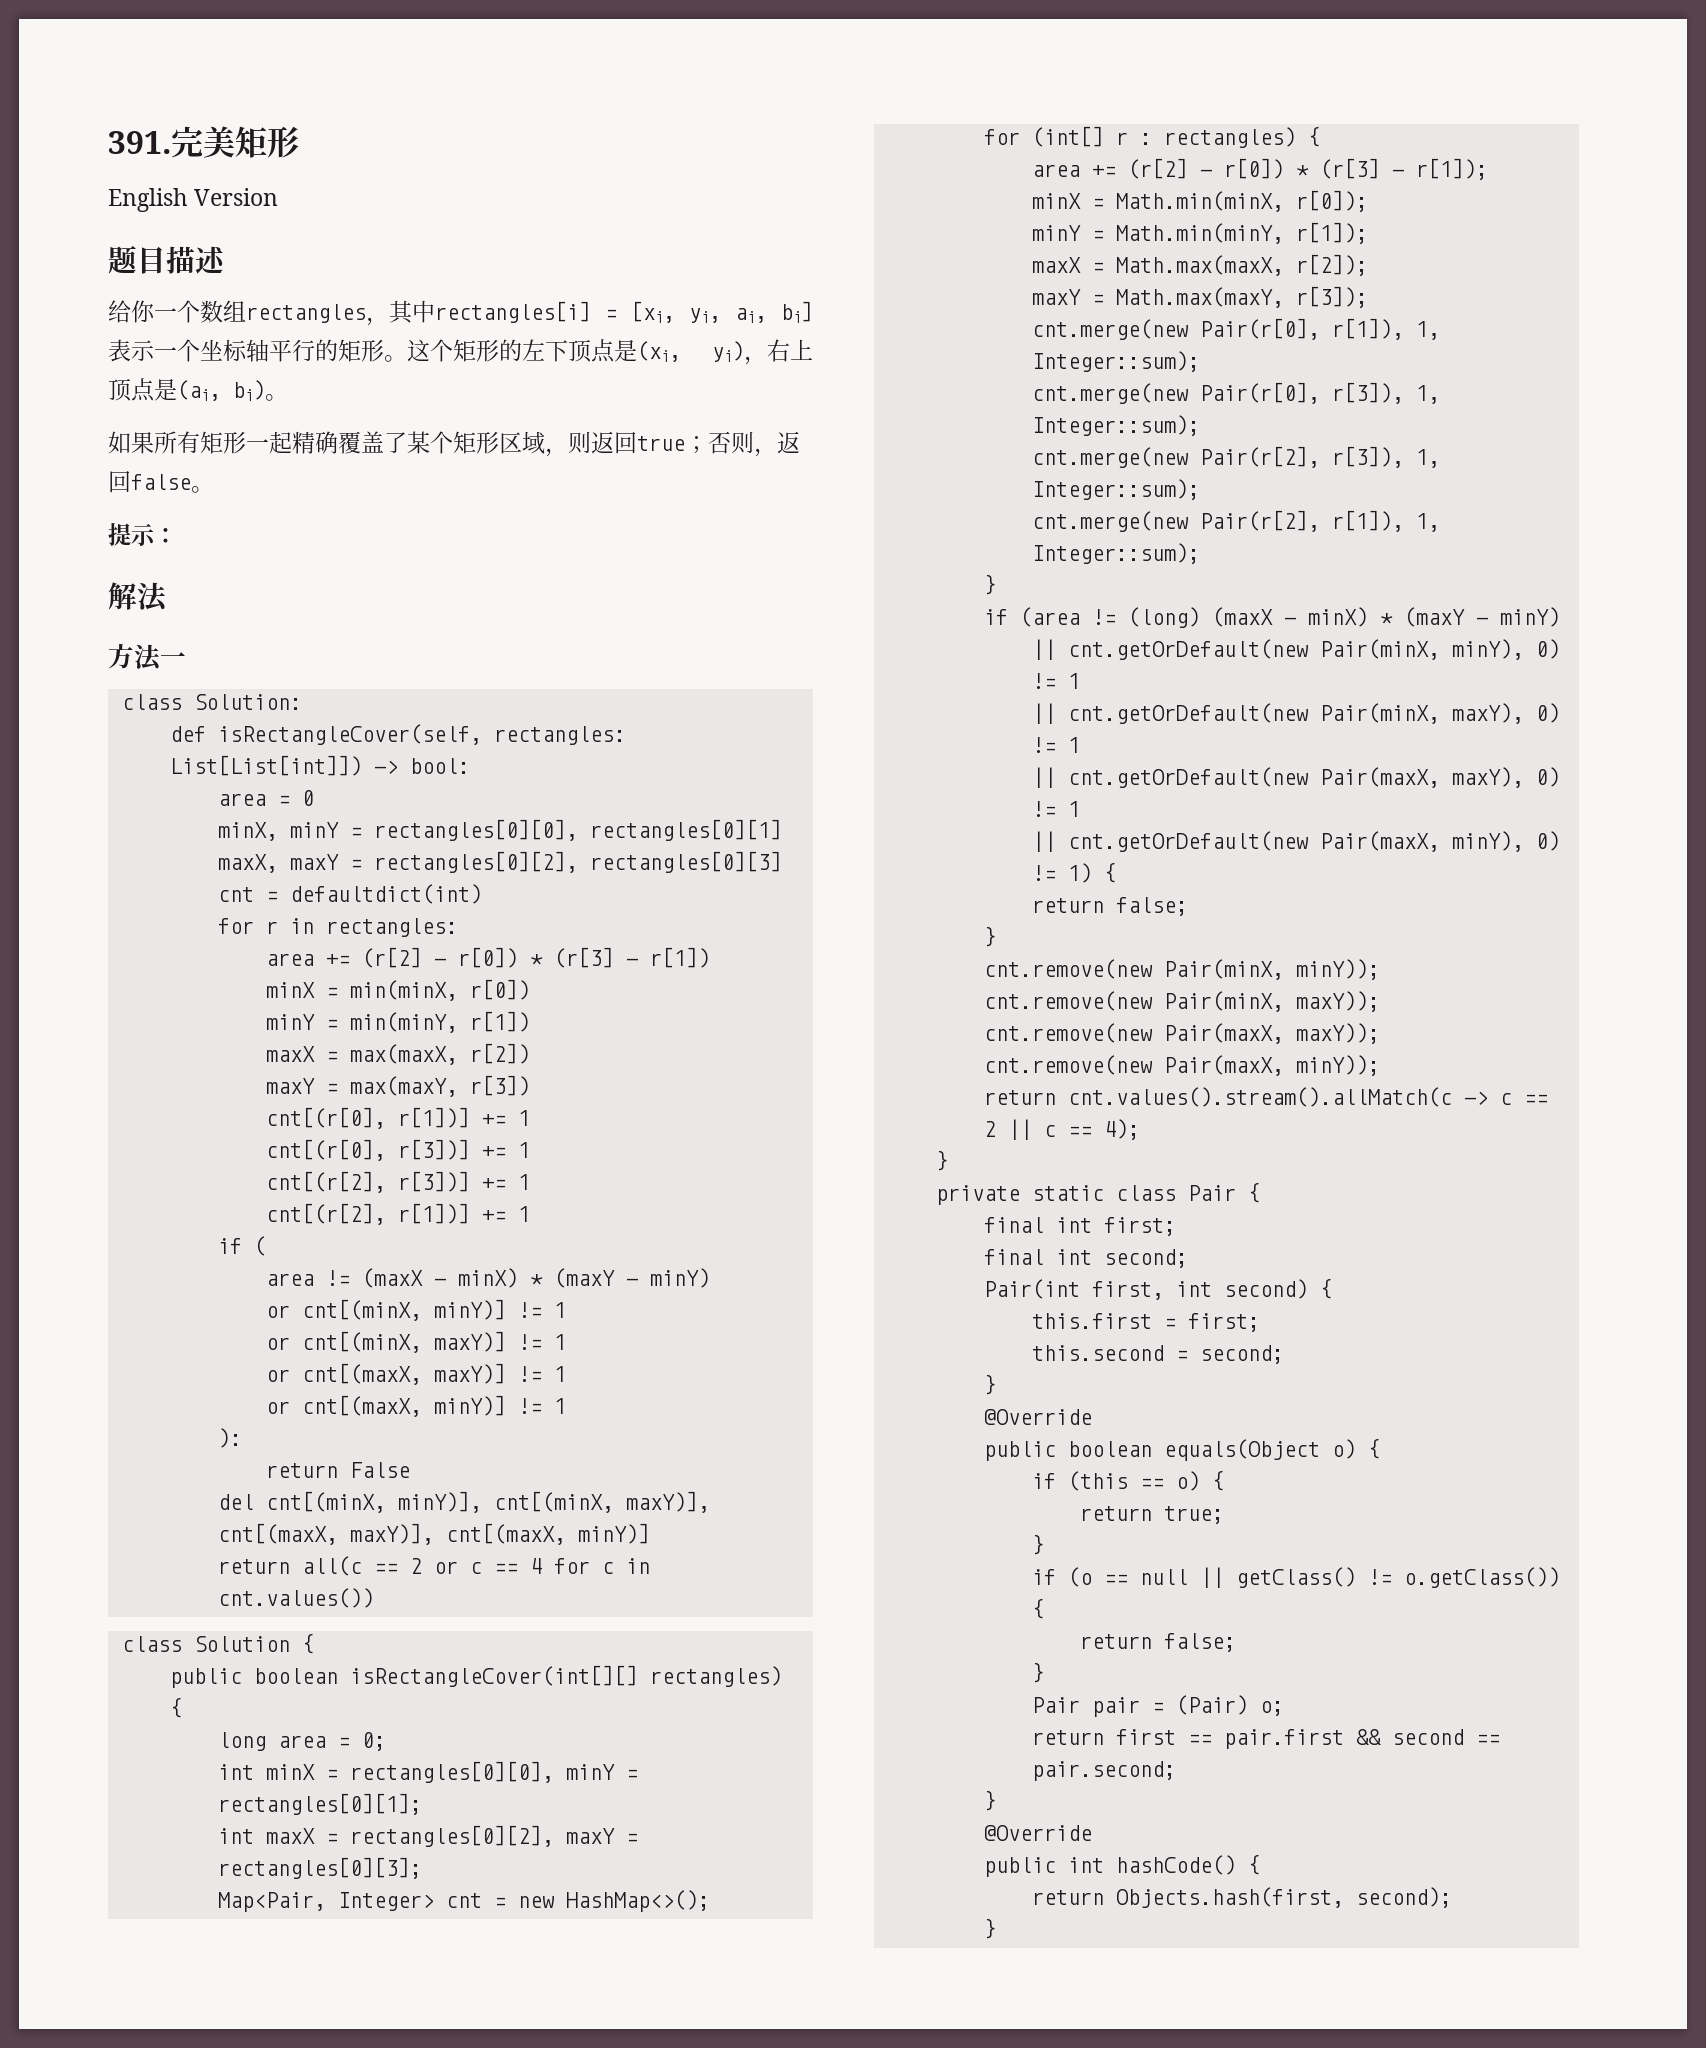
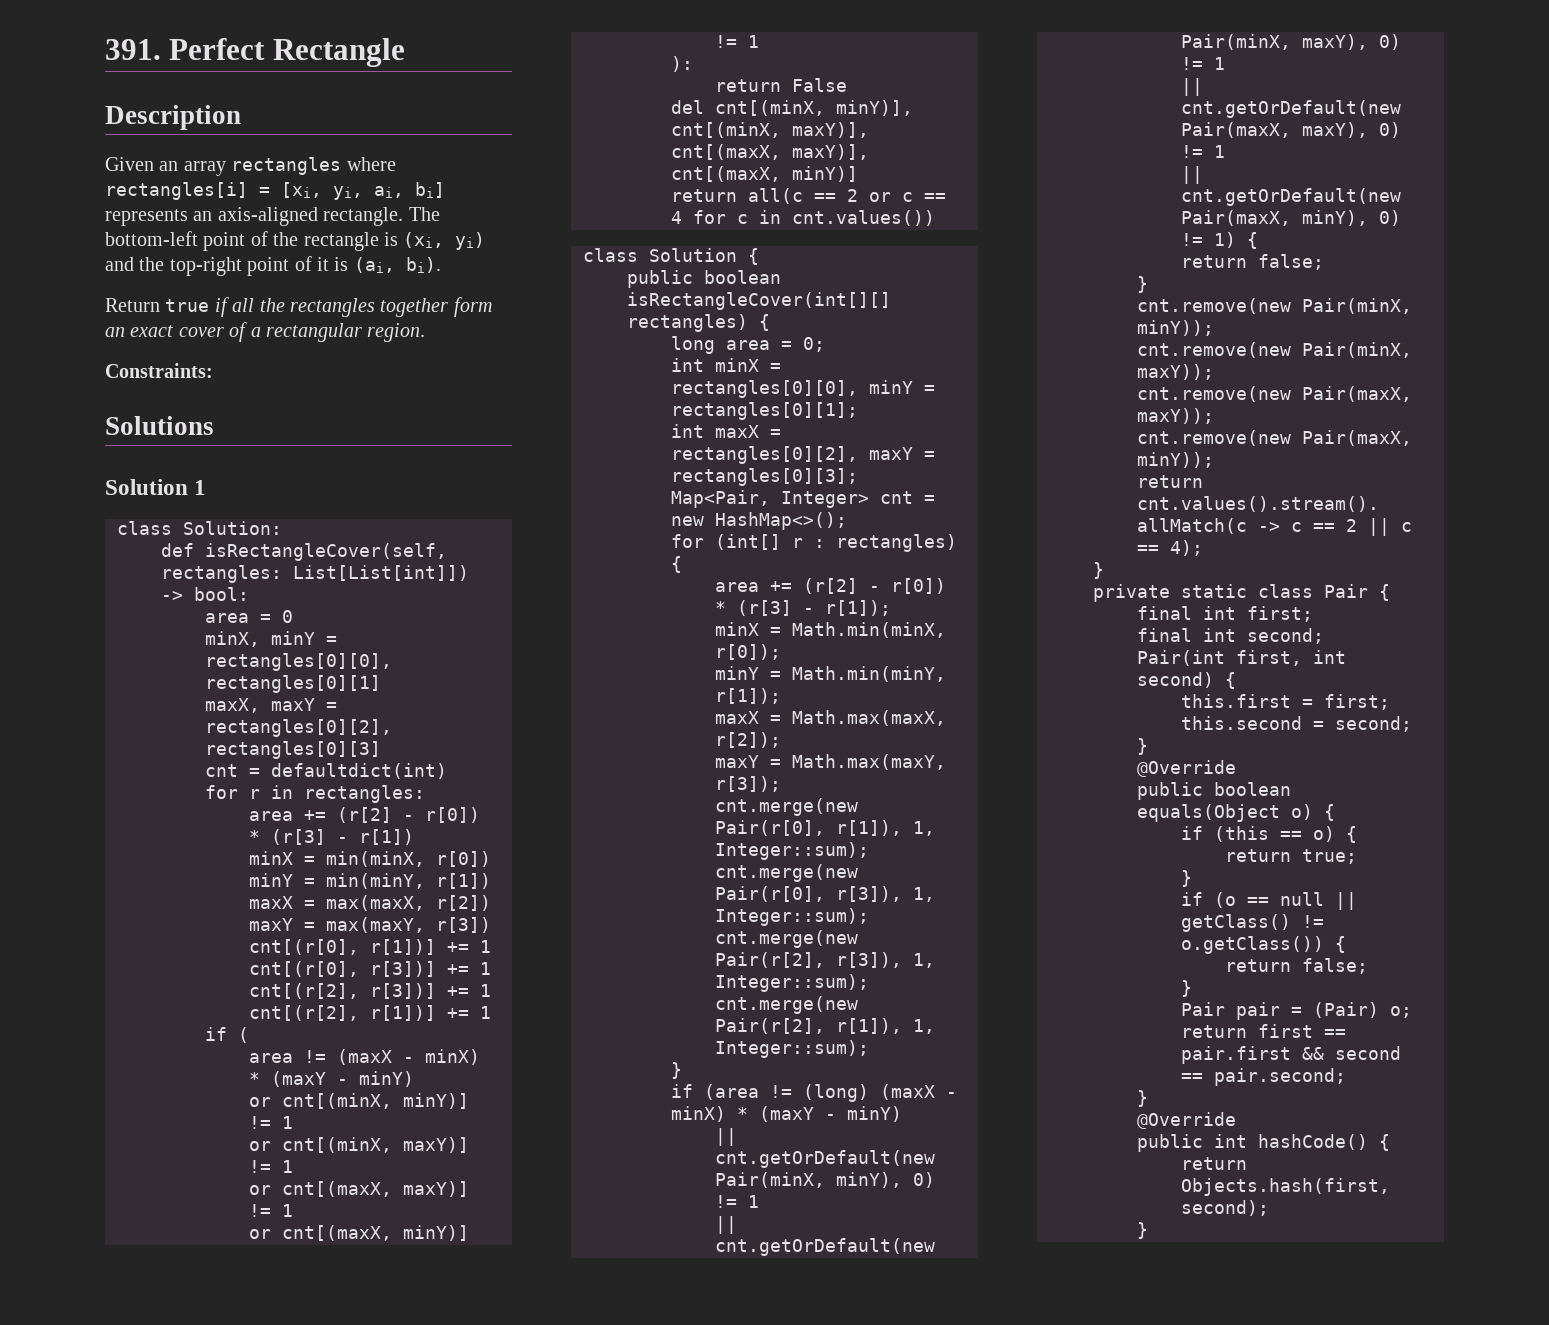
[171,126,299,158] [108,188,279,212] [108,245,226,274] [108,300,435,326] 完美矩形 // English Version // 题目描述 // 给你一个数组rectangles，其中 -> [169,38,405,67] [105,105,241,130] [105,157,396,176] Perfect Rectangle // Description // Given an array rectangles where
[108,339,813,365] [108,378,288,402] [108,431,800,457] [108,471,214,493] [108,523,177,546] [108,582,168,612] [108,644,186,671] 表示一个坐标轴平行的矩形。这个矩形的左下顶点是(xi, yi)，右上顶点是(ai, bi)。 // 如果所有矩形一起精确覆盖了某个矩形区域，则返回true；否则，返回false。 // 提示： // 解法 // 方法一 -> [105,207,440,226] [105,231,486,251] [105,256,441,276] [105,297,492,317] [105,322,426,342] [105,363,213,378] [105,416,214,435] [105,479,207,495] represents an axis-aligned rectangle. The bottom-left point of the rectangle is (xi, yi) and the top-right point of it is (ai, bi). // Return true if all the rectangles together form an exact cover of a rectangular region. // Constraints: // Solutions // Solution 1

